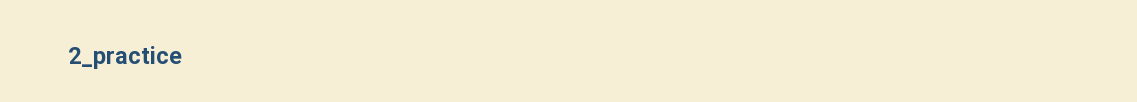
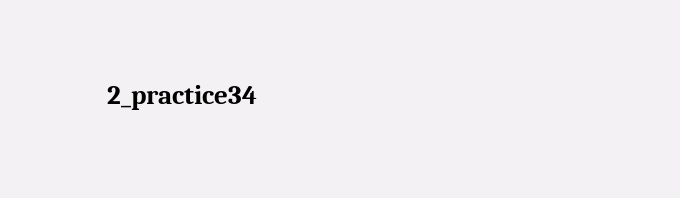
[68,46,182,69] 2_practice -> [107,85,257,110] 2_practice34

